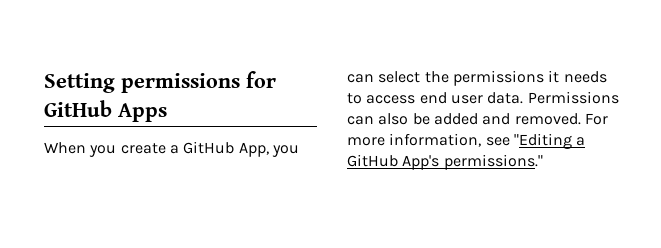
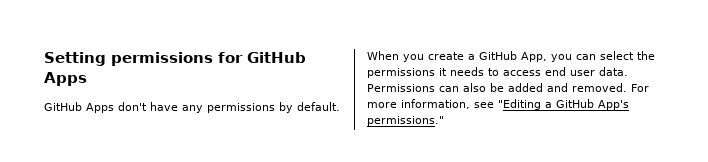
(167, 112) none -> [44,102,340,113] GitHub Apps don't have any permissions by default.

